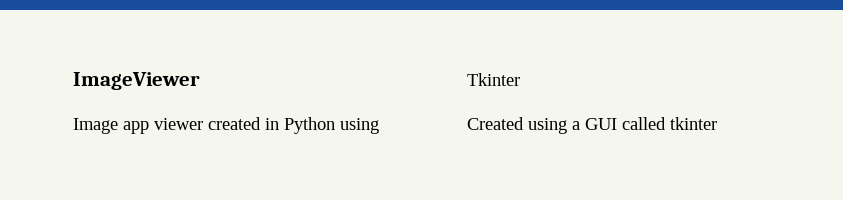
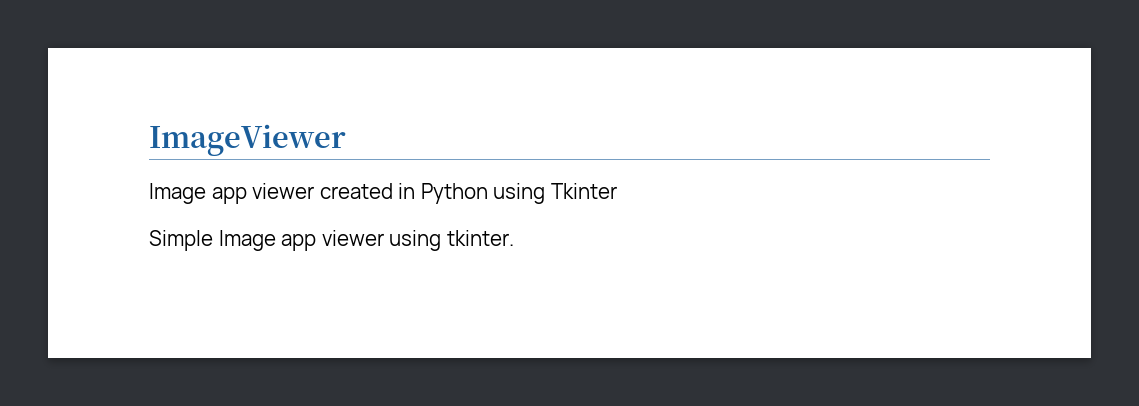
[467,117,717,134] Created using a GUI called tkinter -> [149,230,514,251] Simple Image app viewer using tkinter.

